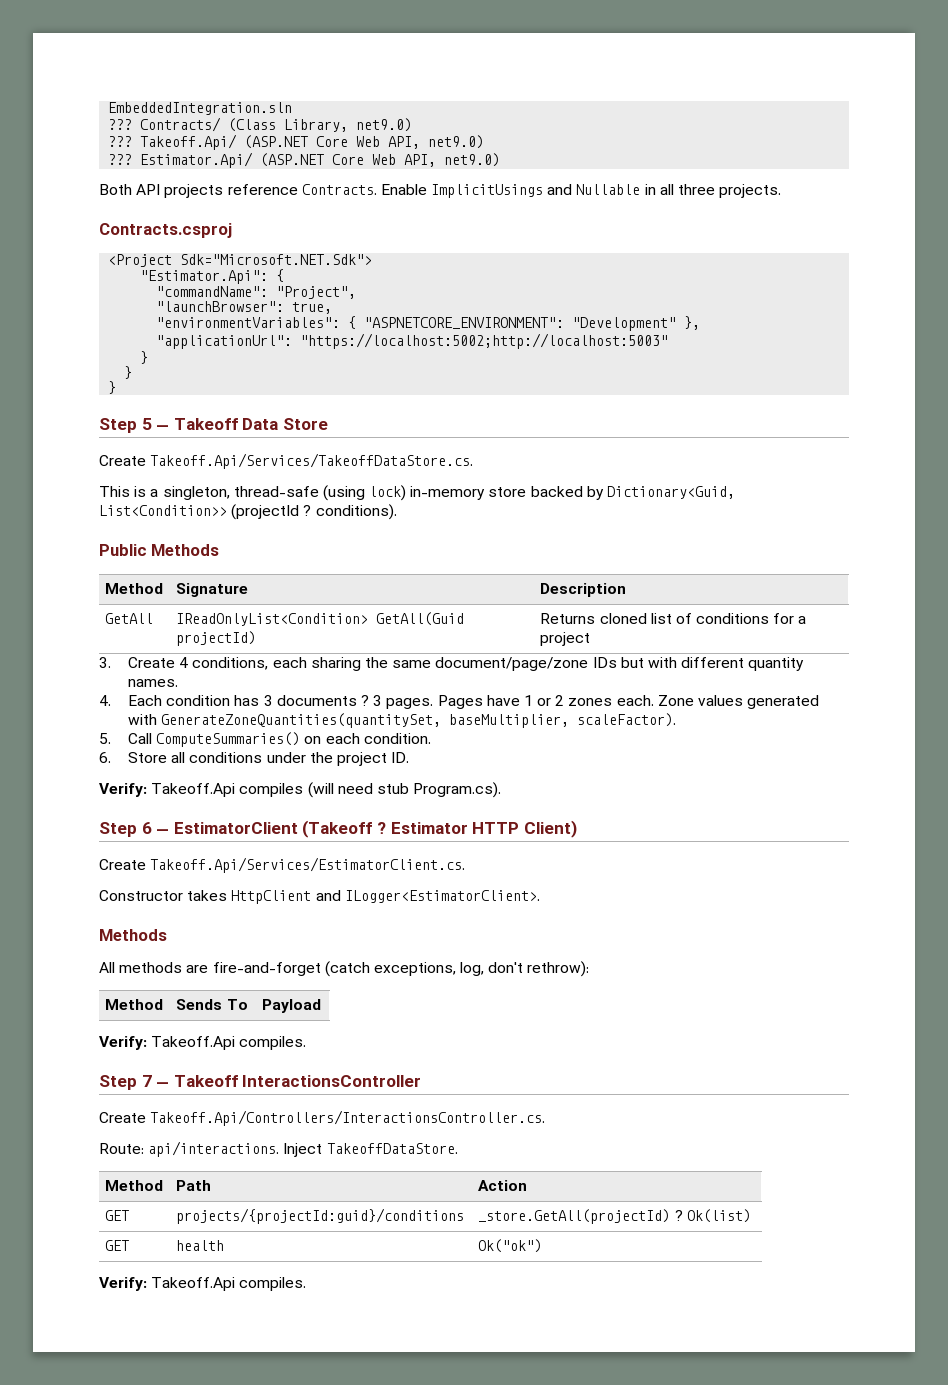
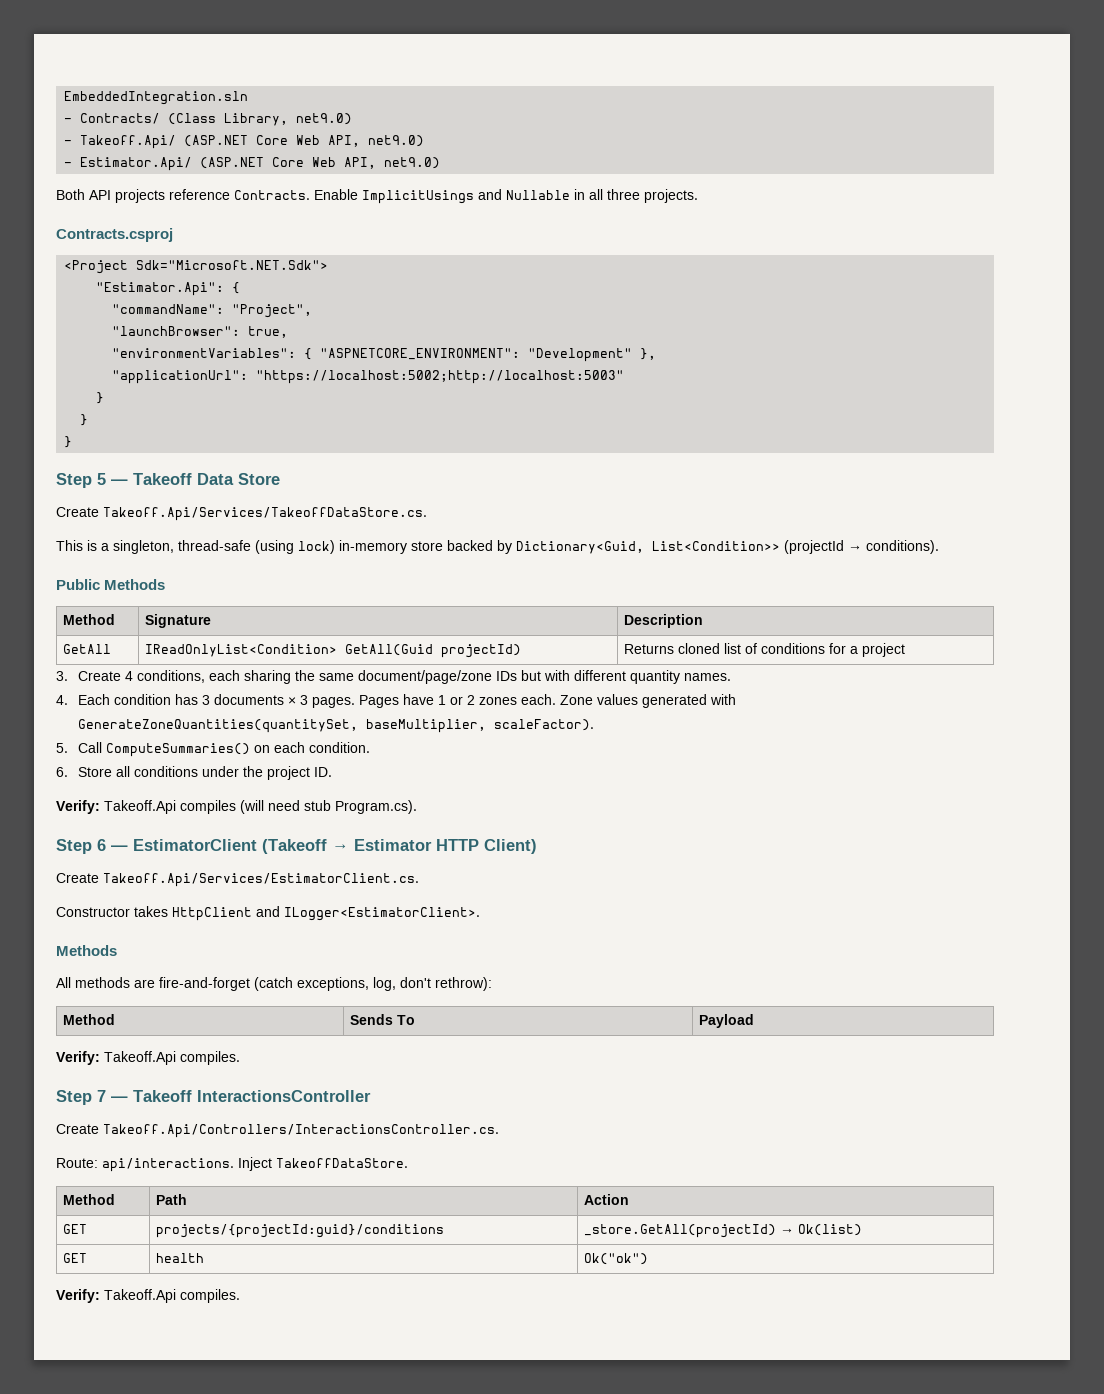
[108,119,133,130] ??? -> [64,118,73,123] -
[108,136,133,147] ??? -> [64,140,73,145] -
[108,154,133,165] ??? -> [64,162,73,167] -
[303,505,312,516] ? -> [848,545,862,551] →
[360,695,369,706] ? -> [288,697,297,705] ×
[376,822,386,834] ? -> [332,844,349,851] →
[674,1210,683,1221] ? -> [779,1228,794,1234] →

